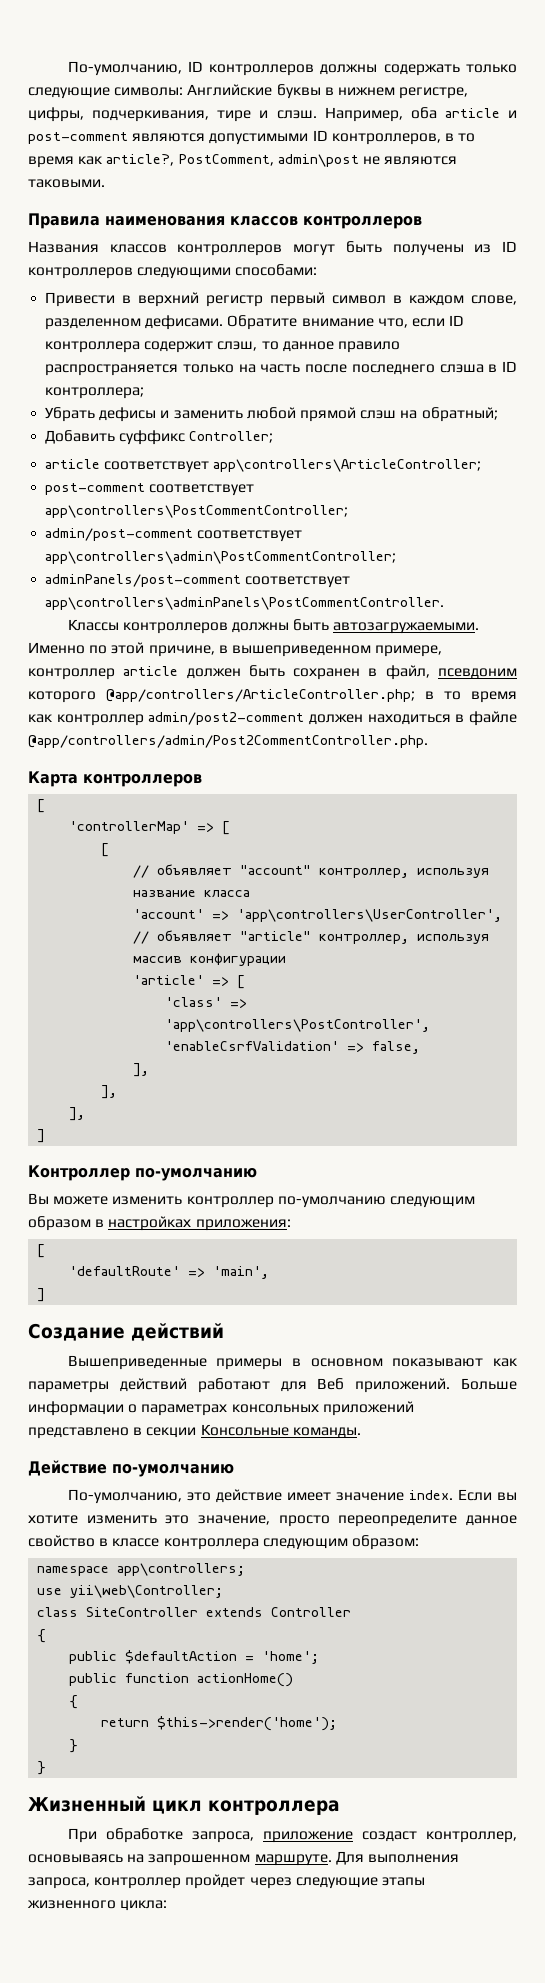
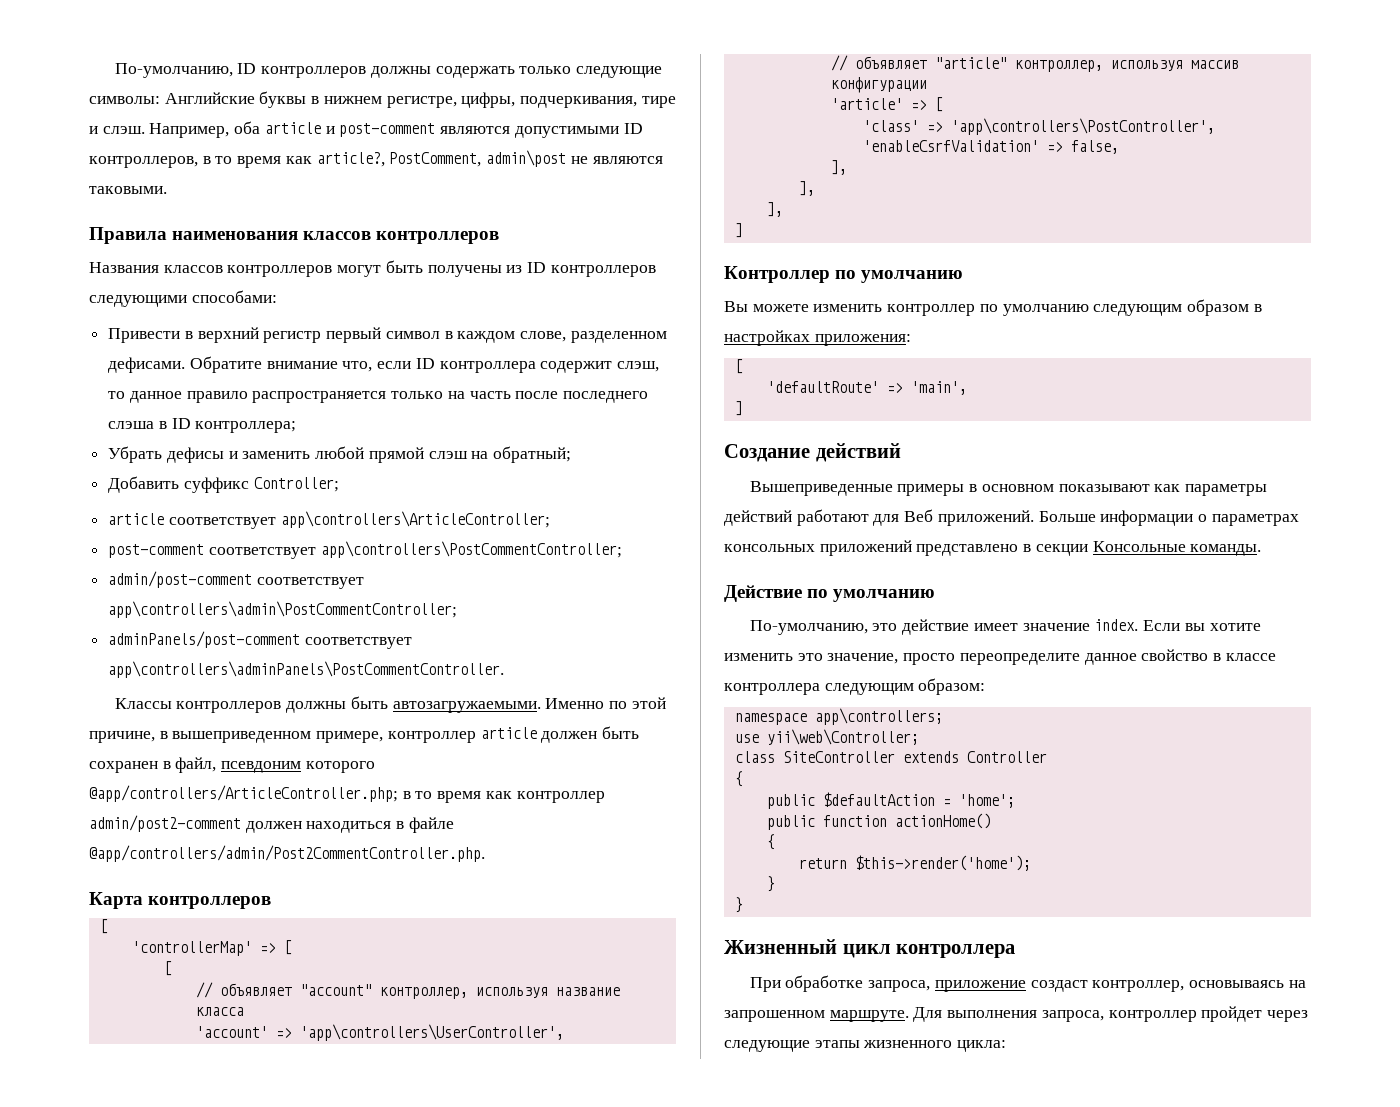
[135,1168,257,1181] по-умолчанию -> [835,270,964,283] по умолчанию
[277,1196,386,1208] по-умолчанию -> [979,304,1089,316] по умолчанию
[112,1464,234,1477] по-умолчанию -> [807,589,936,602] по умолчанию

